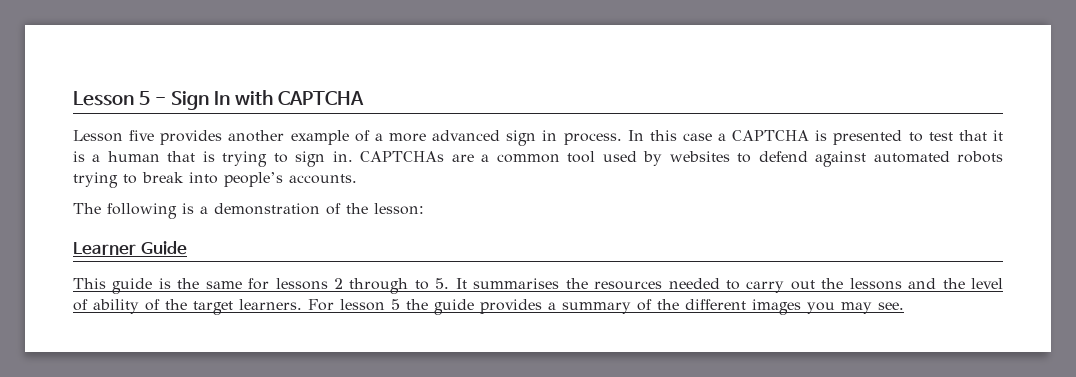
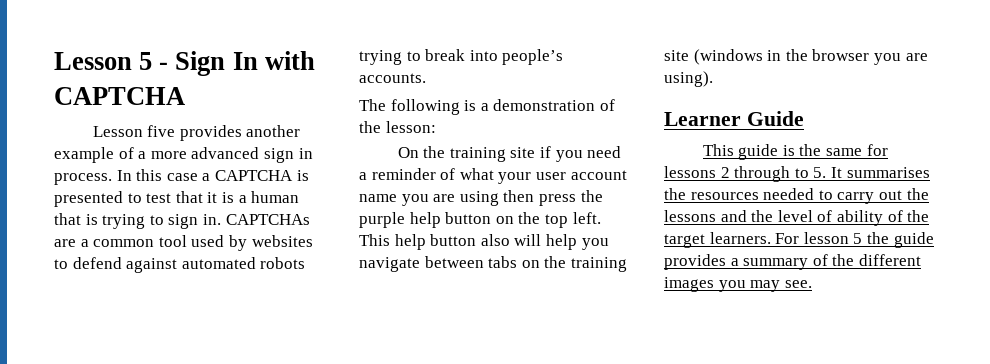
(424, 209) none -> [397,146,622,162] [359,168,627,184] [359,190,603,206] [359,212,601,228] [359,234,609,250] [359,256,627,272] [664,49,928,65] [664,71,713,87] // On the training site if you need a reminder of what your user account name you are using then press the purple help button on the top left. This help button also will help you navigate between tabs on the training site (windows in the browser you are using).

